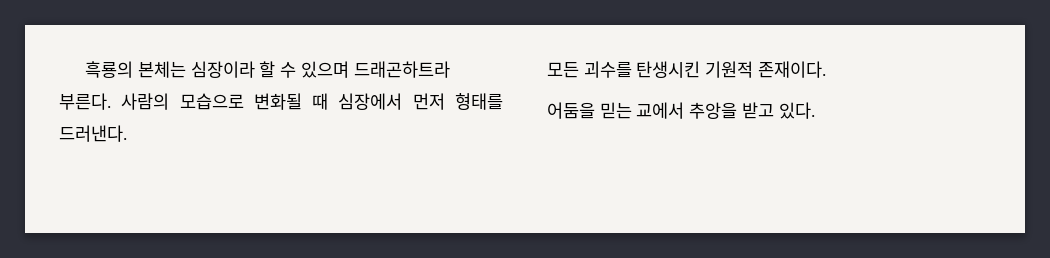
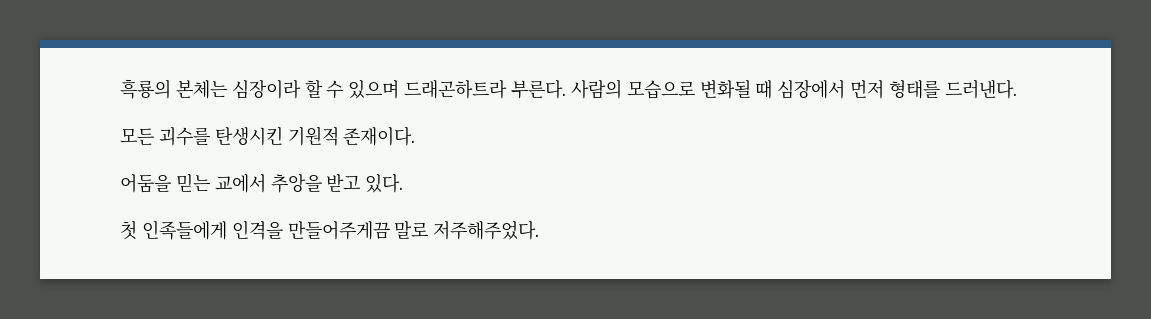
(815, 110) none -> [120,220,540,240] // 첫 인족들에게 인격을 만들어주게끔 말로 저주해주었다.

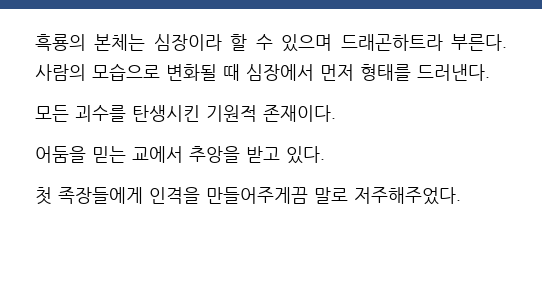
[141,220,227,240] 인족들에게 -> [58,187,143,204] 족장들에게

